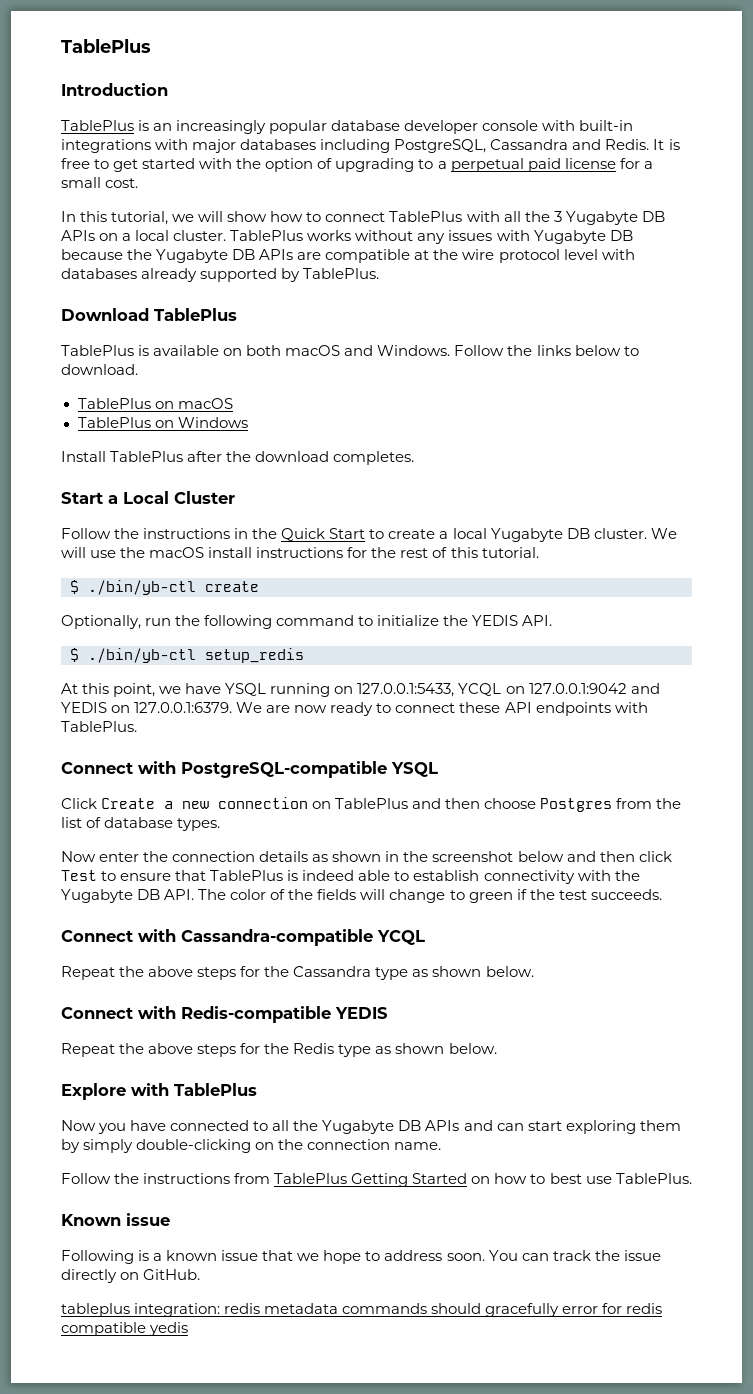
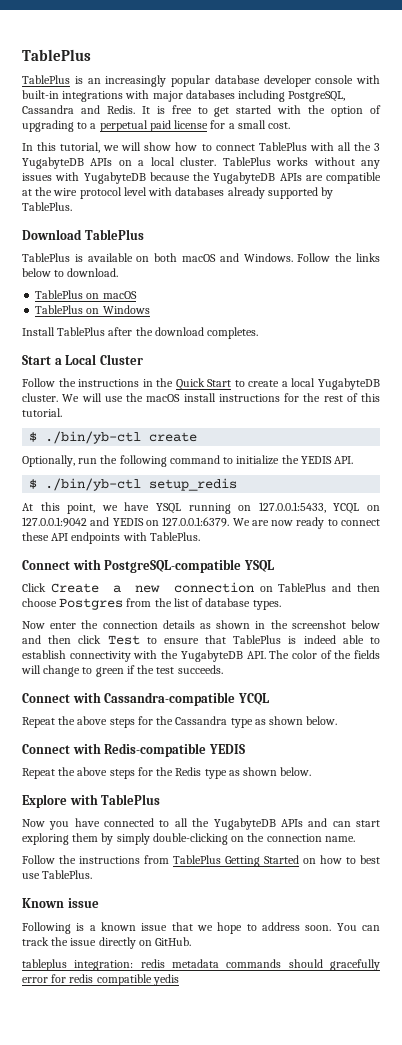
[61,39,151,53] [61,83,168,96] TablePlus // Introduction -> [22,49,91,61] TablePlus
[565,211,665,225] Yugabyte DB -> [22,157,84,169] YugabyteDB
[533,230,633,244] [61,249,256,263] Yugabyte DB because the Yugabyte DB -> [83,172,276,184] YugabyteDB because the YugabyteDB
[490,528,590,542] Yugabyte DB -> [318,378,381,390] YugabyteDB
[61,889,161,903] Yugabyte DB -> [180,650,243,662] YugabyteDB
[322,1120,422,1134] Yugabyte DB -> [213,818,276,830] YugabyteDB

